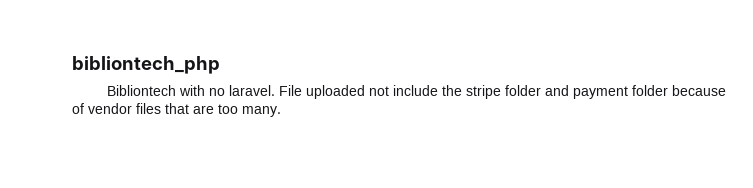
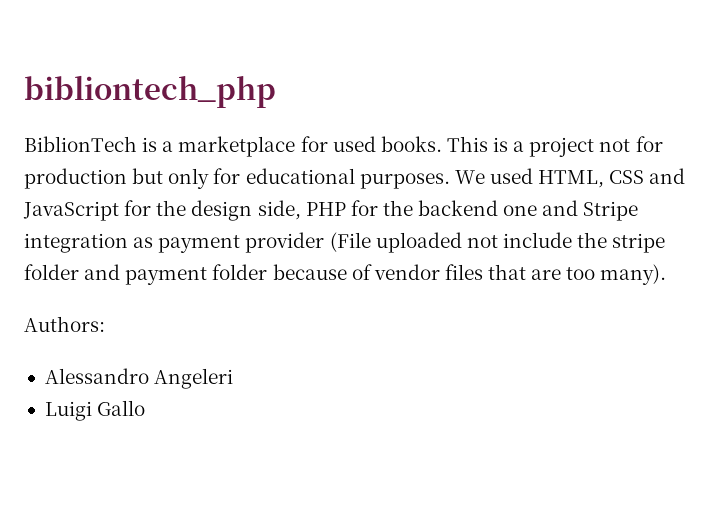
[107,85,303,96] Bibliontech with no laravel. File -> [24,136,663,157] [24,168,686,189] [23,200,639,221] [24,232,371,253] BiblionTech is a marketplace for used books. This is a project not for production but only for educational purposes. We used HTML, CSS and JavaScript for the design side, PHP for the backend one and Stripe integration as payment provider (File
[242,106,281,117] many. -> [600,264,667,285] [24,316,105,332] [44,368,234,389] [44,400,146,421] many). // Authors: // Alessandro Angeleri // Luigi Gallo

